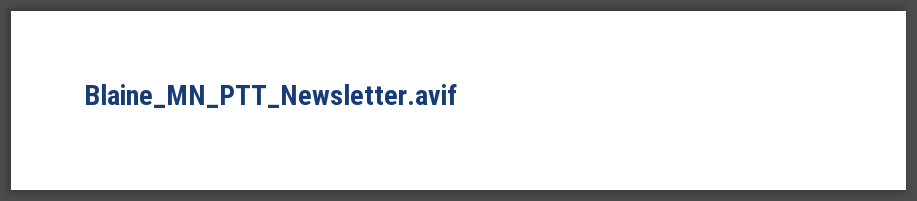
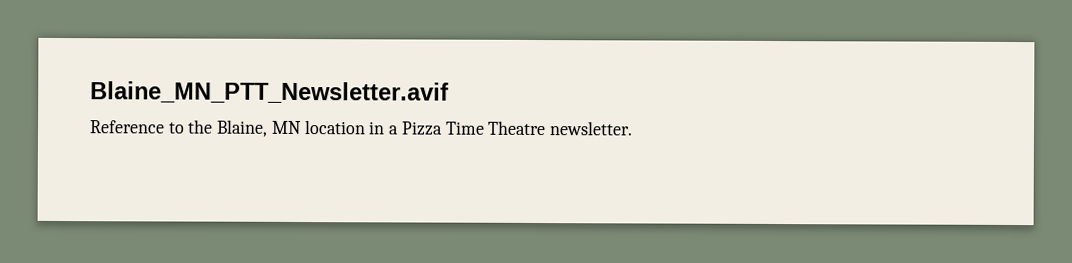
(457, 96) none -> [89,119,633,137] // Reference to the Blaine, MN location in a Pizza Time Theatre newsletter.

